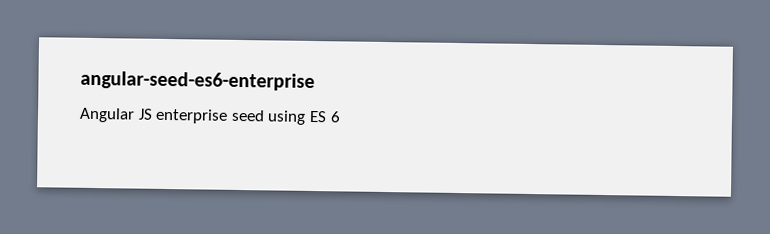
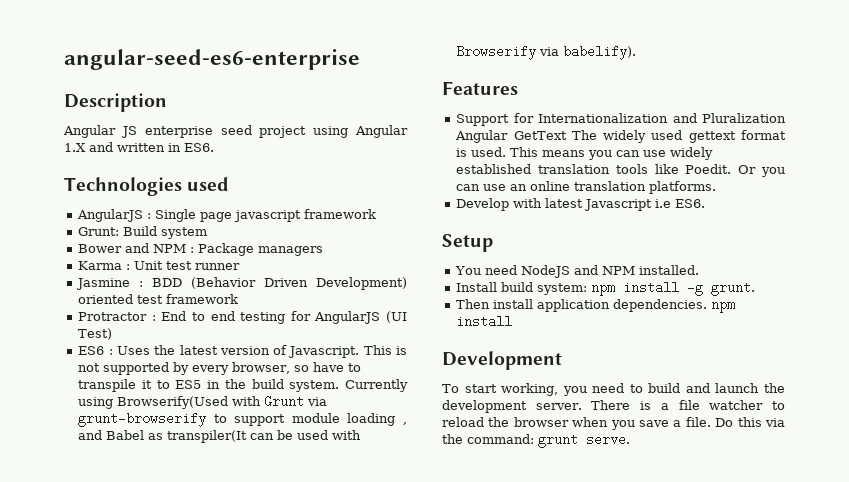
(315, 81) none -> [64,93,167,112] // Description
[267,110,341,125] using ES 6 -> [259,125,409,138] [64,142,214,152] [64,177,230,196] [77,209,377,222] [78,226,208,239] [78,243,324,256] [78,261,241,270] [76,277,407,290] [78,294,239,304] [78,311,407,324] [78,328,113,340] [78,345,408,358] [78,362,362,375] [78,379,408,392] [78,395,328,409] [78,412,407,427] [78,430,362,443] [456,45,637,60] [442,81,518,95] [456,113,786,126] [455,130,786,143] [456,147,714,160] [456,164,785,177] [456,181,717,194] [456,198,706,211] [442,234,493,252] [455,265,700,278] [456,281,756,296] [456,299,736,313] [456,315,513,328] [442,351,562,370] [442,383,785,396] [442,400,785,413] [442,417,785,430] [442,433,630,448] project using Angular 1.X and written in ES6. // Technologies used // AngularJS : Single page javascript framework // Grunt: Build system // Bower and NPM : Package managers // Karma : Unit test runner // Jasmine : BDD (Behavior Driven Development) oriented test framework // Protractor : End to end testing for AngularJS (UI Test) // ES6 : Uses the latest version of Javascript. This is not supported by every browser, so have to transpile it to ES5 in the build system. Currently using Browserify(Used with Grunt via grunt-browserify to support module loading , and Babel as transpiler(It can be used with Browserify via babelify). // Features // Support for Internationalization and Pluralization Angular GetText The widely used gettext format is used. This means you can use widely established translation tools like Poedit. Or you can use an online translation platforms. // Develop with latest Javascript i.e ES6. // Setup // You need NodeJS and NPM installed. // Install build system: npm install -g grunt. // Then install application dependencies. npm install // Development // To start working, you need to build and launch the development server. There is a file watcher to reload the browser when you save a file. Do this via the command: grunt serve.

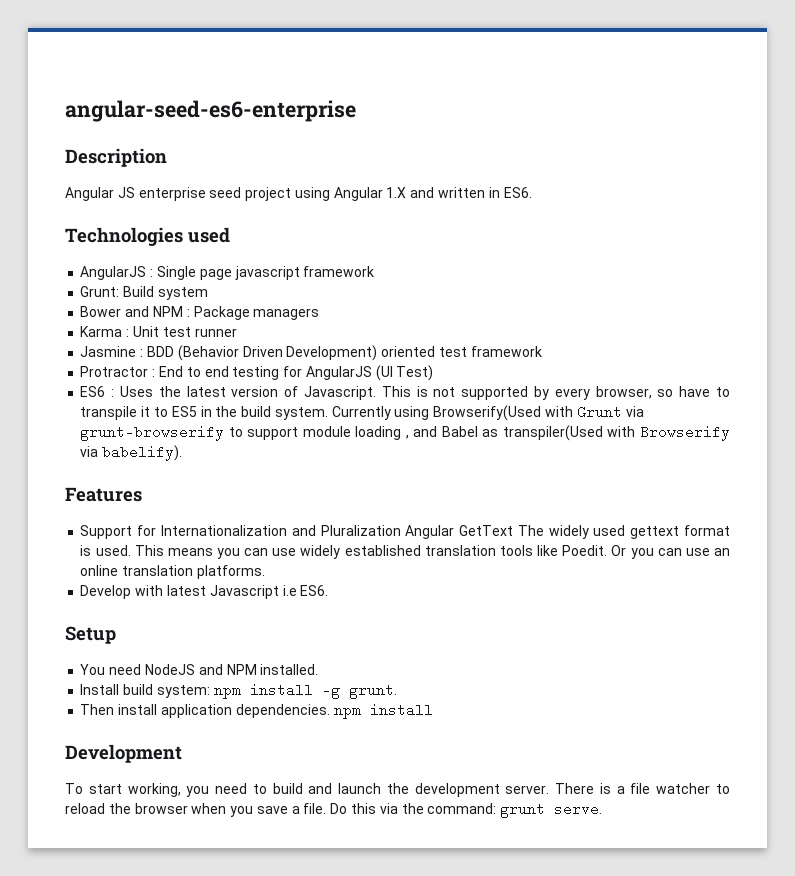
[167,430,329,443] transpiler(It can be used -> [502,425,603,441] transpiler(Used

